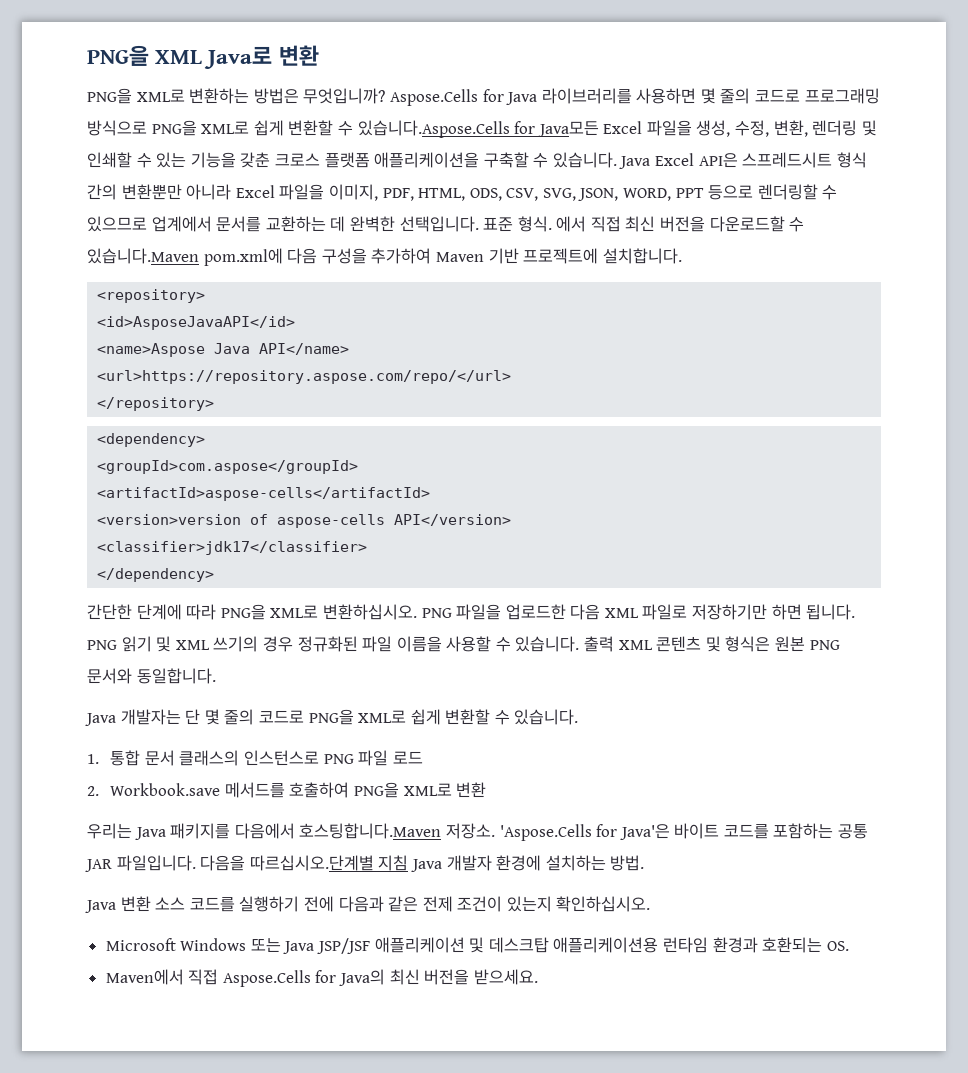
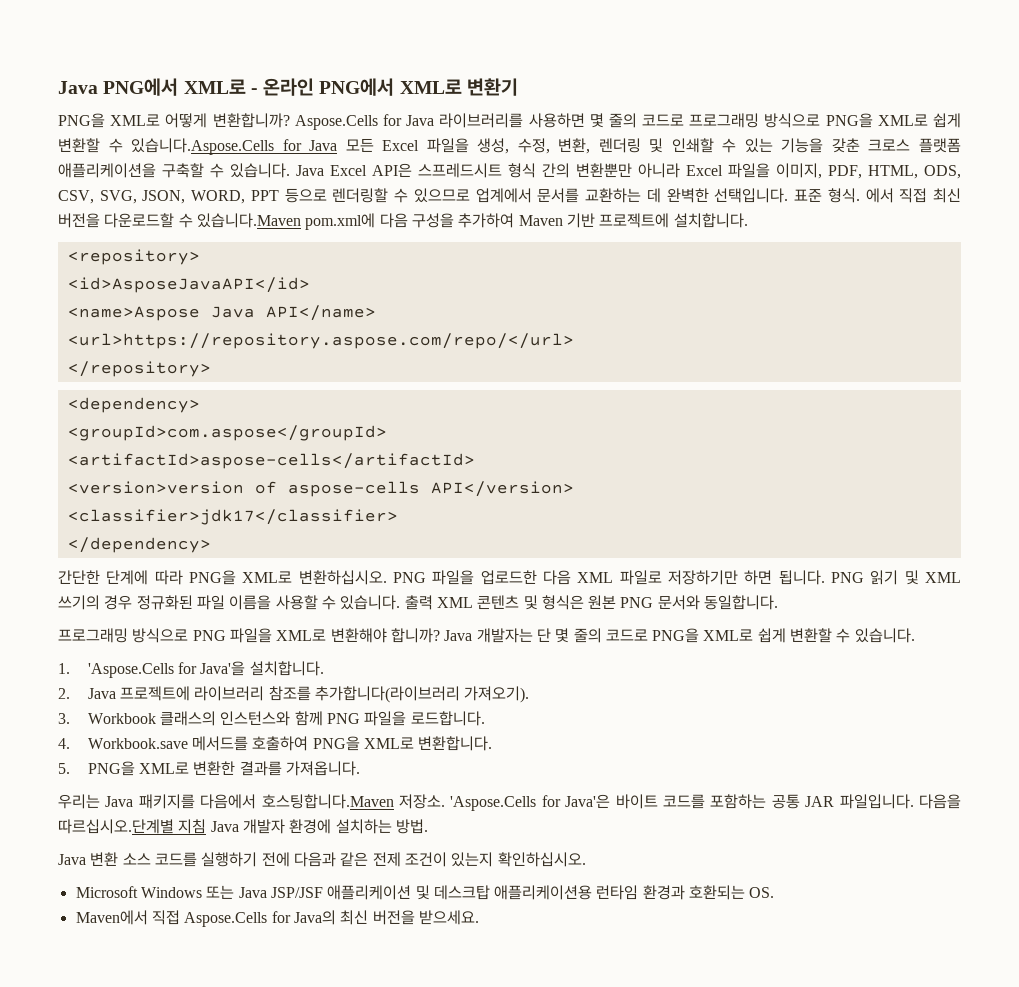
[87,45,319,69] [87,88,386,104] PNG을 XML Java로 변환 // PNG을 XML로 변환하는 방법은 무엇입니까? -> [58,78,518,96] [58,113,290,128] Java PNG에서 XML로 - 온라인 PNG에서 XML로 변환기 // PNG을 XML로 어떻게 변환합니까?
[537,121,599,137] Java모든 -> [309,138,374,152] Java 모든
(216, 676) none -> [58,628,440,643] 프로그래밍 방식으로 PNG 파일을 XML로 변환해야 합니까?
[110,750,423,766] [87,786,99,796] 통합 문서 클래스의 인스턴스로 PNG 파일 로드 // 2. -> [87,661,324,678] [58,686,530,703] [58,711,485,726] [58,738,70,749] 'Aspose.Cells for Java'을 설치합니다. // 2. Java 프로젝트에 라이브러리 참조를 추가합니다(라이브러리 가져오기). // 3. Workbook 클래스의 인스턴스와 함께 PNG 파일을 로드합니다. // 4.
[456,782,487,798] 변환 -> [418,736,493,751] [58,761,360,776] 변환합니다. // 5. PNG을 XML로 변환한 결과를 가져옵니다.

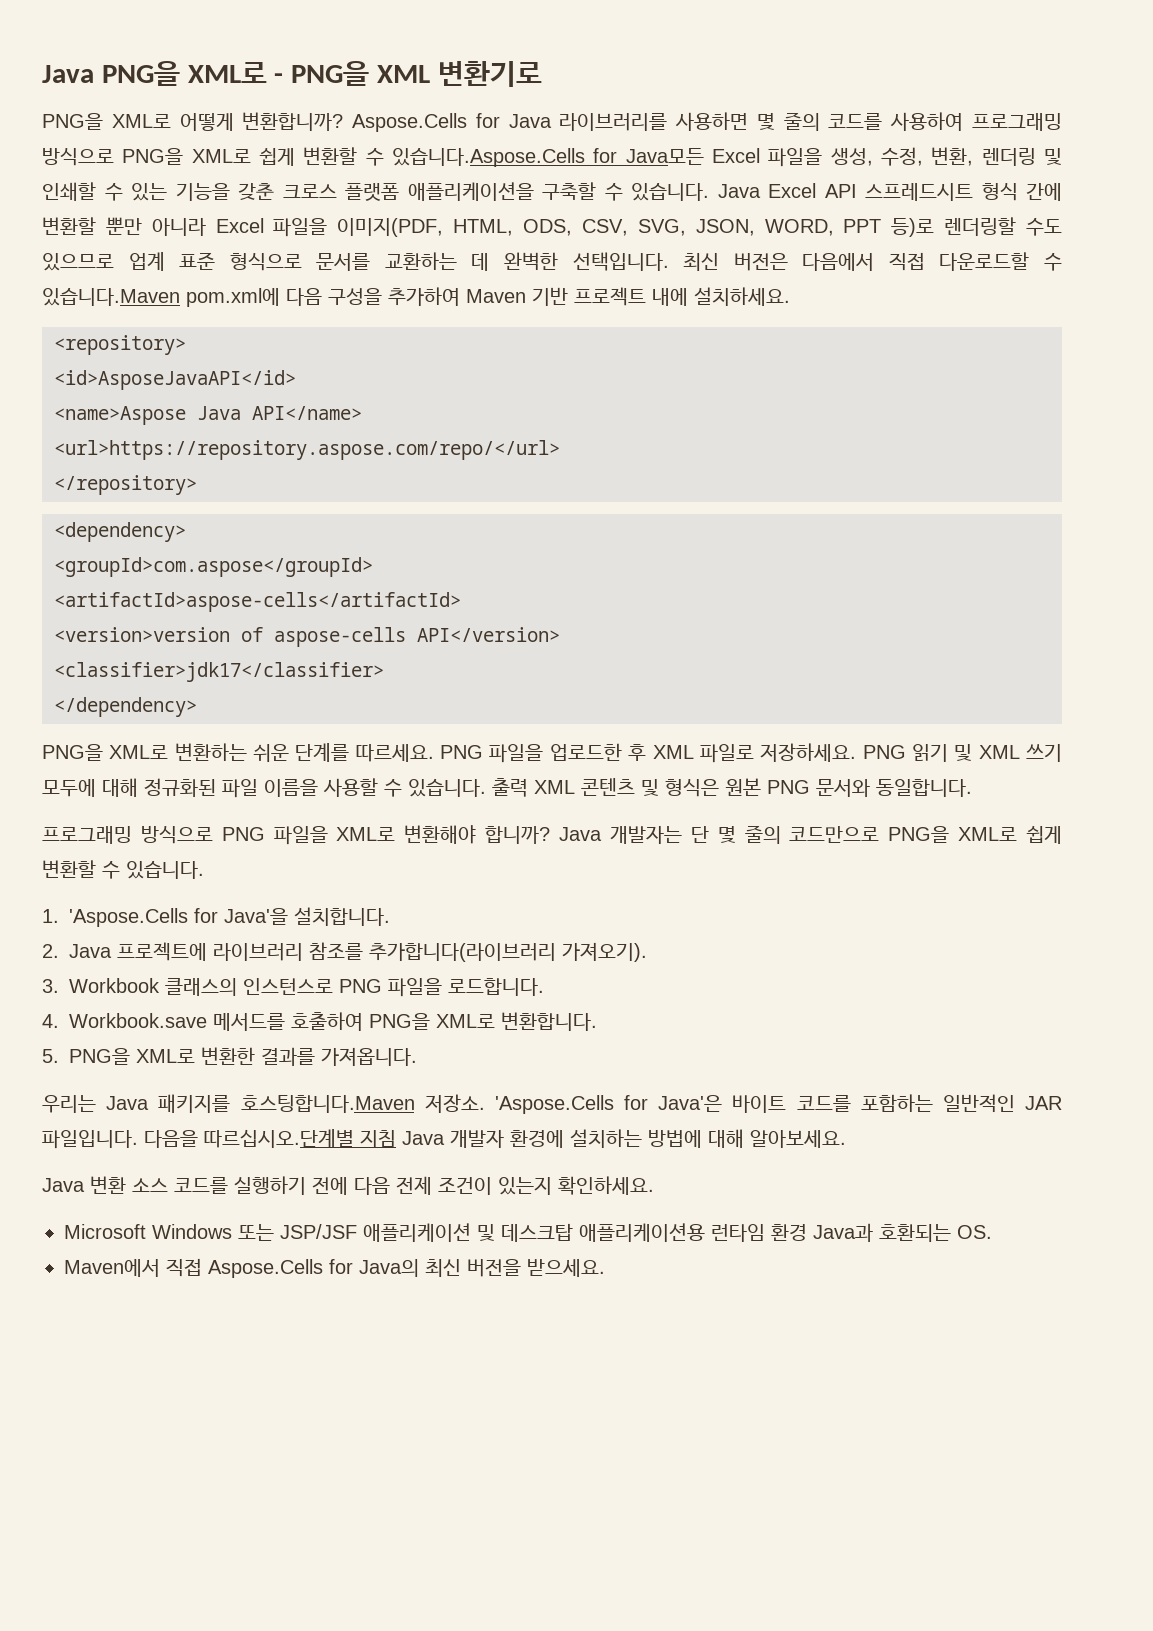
[58,78,179,96] Java PNG에서 -> [42,61,180,86] Java PNG을
[263,78,518,96] 온라인 PNG에서 XML로 변환기 -> [291,61,542,87] PNG을 XML 변환기로
[642,114,685,126] 코드로 -> [828,112,964,131] 코드를 사용하여
[309,138,374,152] Java 모든 -> [625,148,704,165] Java모든
[372,163,412,177] API은 -> [824,184,857,198] API
[542,163,632,178] 간의 변환뿐만 -> [1026,183,1062,201] [42,217,142,235] 간에 변환할 뿐만
[776,163,862,179] 이미지, PDF, -> [337,218,444,237] 이미지(PDF,
[284,188,532,203] 등으로 렌더링할 수 있으므로 업계에서 -> [891,217,1062,237] [42,252,302,271] 등)로 렌더링할 수도 있으므로 업계 표준 형식으로
[794,188,961,203] [58,213,100,228] 표준 형식. 에서 직접 최신 버전을 -> [683,252,925,271] 최신 버전은 다음에서 직접
[599,213,748,228] 프로젝트에 설치합니다. -> [574,287,790,306] 프로젝트 내에 설치하세요.
[58,570,387,585] 간단한 단계에 따라 PNG을 XML로 변환하십시오. -> [42,743,434,762] PNG을 XML로 변환하는 쉬운 단계를 따르세요.
[543,570,571,585] 다음 -> [628,744,647,761] 후
[668,570,825,585] 저장하기만 하면 됩니다. -> [760,743,857,762] 저장하세요.
[58,595,133,610] 쓰기의 경우 -> [1026,744,1063,762] [42,778,138,797] 쓰기 모두에 대해
[605,629,648,641] 코드로 -> [789,826,880,843] 코드만으로
[220,711,323,726] 인스턴스와 함께 -> [243,978,333,995] 인스턴스로
[200,794,257,809] 다음에서 -> (231, 1103) none
[771,794,800,809] 공통 -> [942,1094,1015,1113] 일반적인
[395,819,428,834] 방법. -> [648,1129,846,1148] 방법에 대해 알아보세요.
[293,852,369,867] 다음과 같은 -> [354,1177,390,1195] 다음
[497,852,586,867] 확인하십시오. -> [558,1176,654,1195] 확인하세요.
[238,887,267,898] Java -> (274, 1232) none
[642,885,685,900] 환경과 -> [771,1223,873,1242] 환경 Java과

